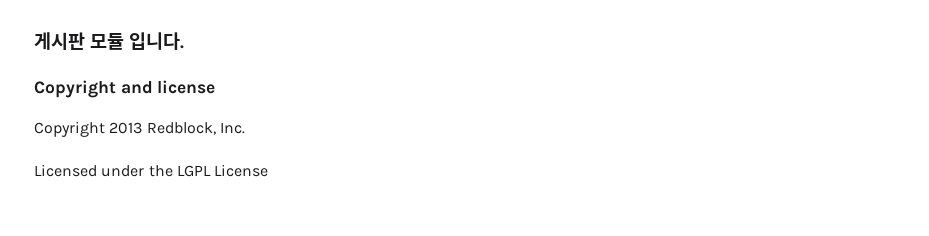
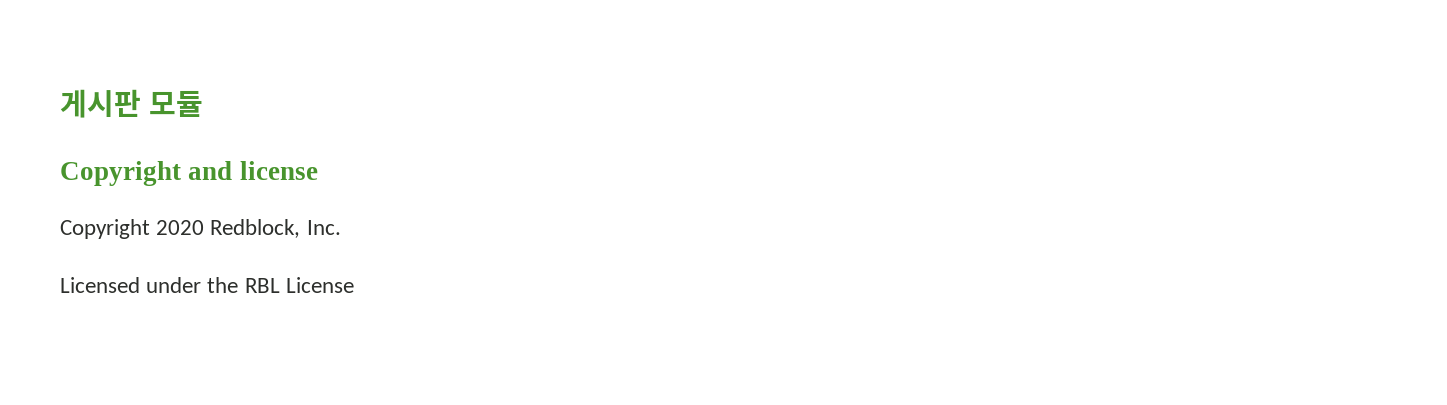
[129,32,184,50] 입니다. -> (203, 103) none
[109,122,143,134] 2013 -> [156,220,205,235] 2020
[176,165,211,177] LGPL -> [244,278,280,293] RBL

